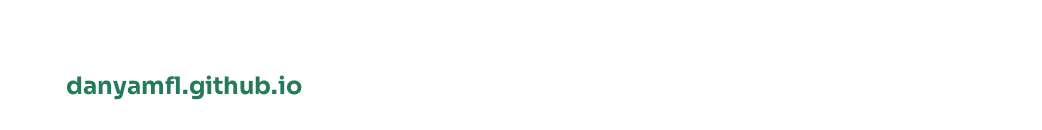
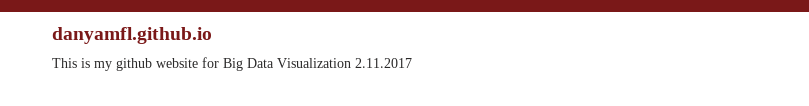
(302, 87) none -> [52,57,412,71] // This is my github website for Big Data Visualization 2.11.2017

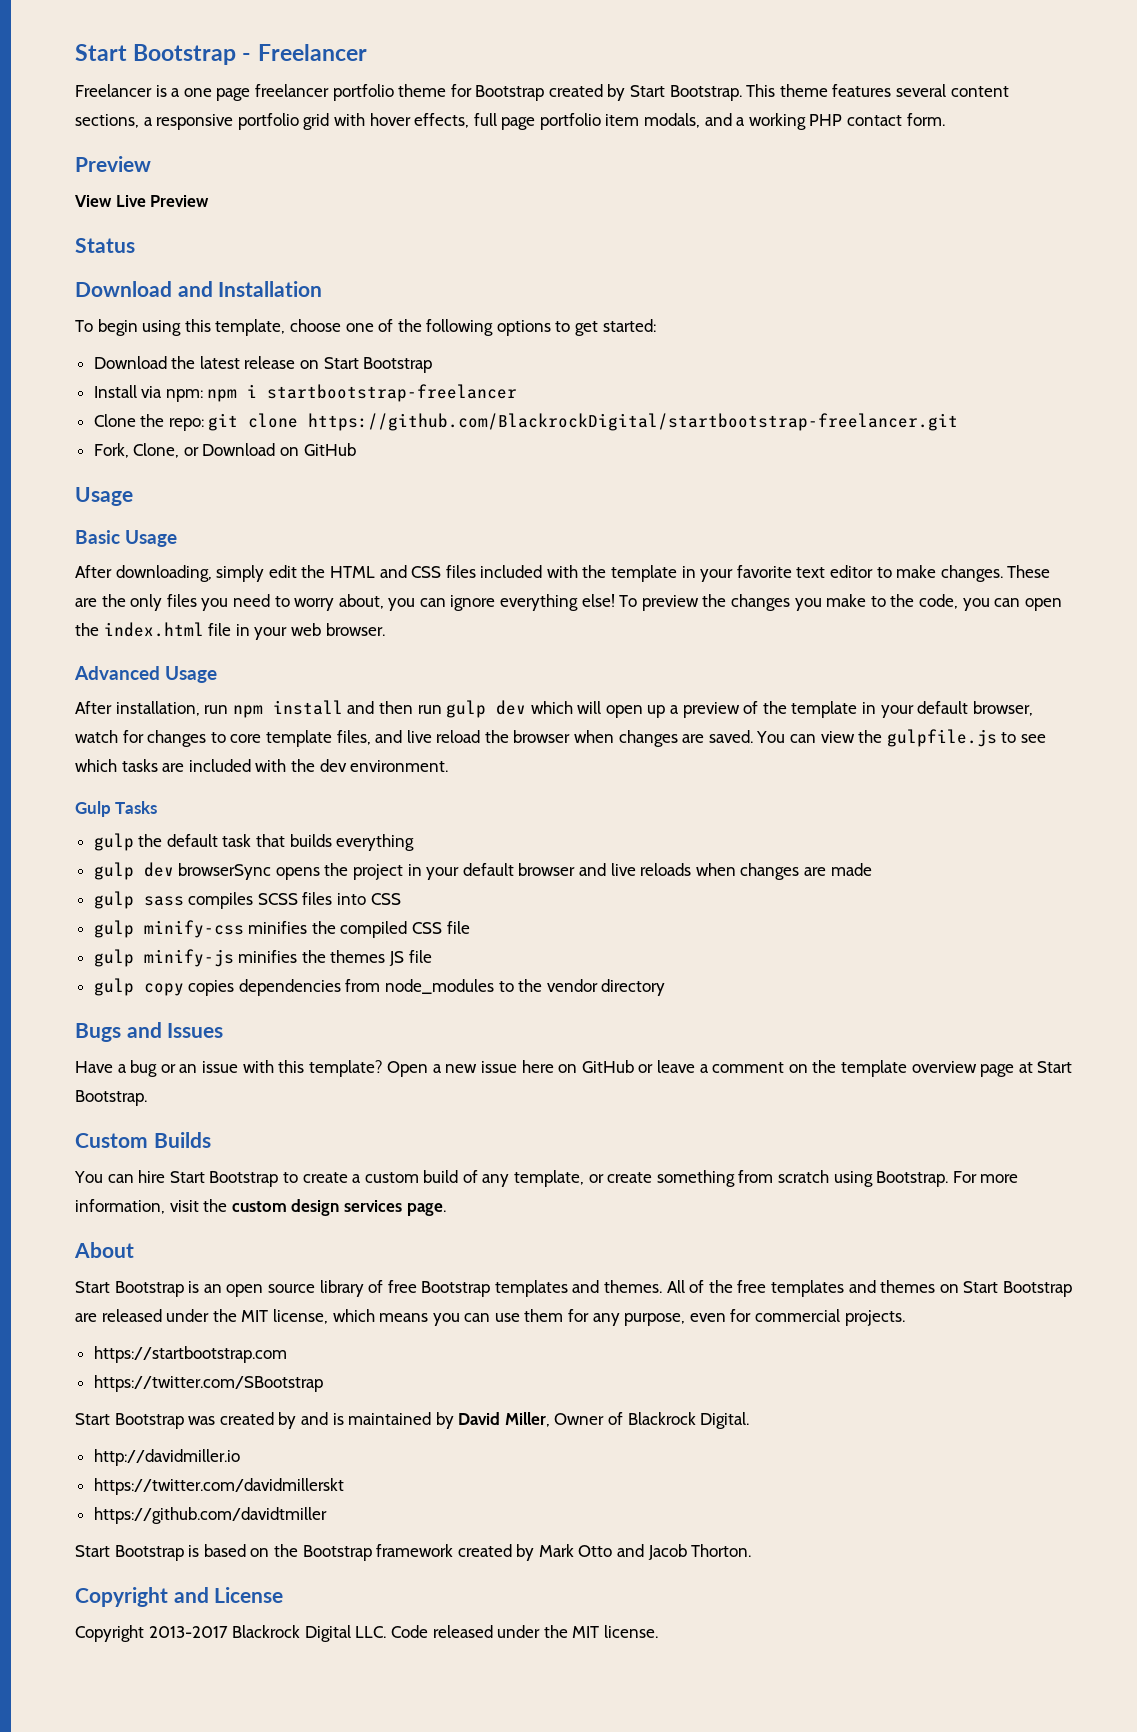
[52,27,212,44] [52,57,412,71] danyamfl.github.io // This is my github website for Big Data Visualization 2.11.2017 -> [75,44,367,65] [75,84,1009,101] [75,113,945,130] [75,156,151,172] [75,195,210,207] [75,238,135,253] [75,281,323,297] [75,319,656,336] [93,356,433,373] [93,384,518,402] [93,413,959,431] [93,443,356,458] [75,487,133,506] [75,530,177,547] [75,565,1051,582] [75,594,1062,611] [75,622,385,640] [74,666,217,683] [75,700,1033,718] [75,729,1046,747] [75,759,449,772] [75,801,158,817] [93,833,415,851] [93,862,872,880] [93,891,401,909] [93,920,470,938] [93,949,432,967] [93,978,666,996] [75,1022,224,1042] [75,1060,1073,1077] [75,1090,147,1106] [75,1132,211,1148] [74,1170,1019,1187] [75,1199,446,1216] [74,1242,134,1258] [75,1280,1072,1297] [75,1309,905,1326] [93,1346,287,1363] [93,1375,323,1392] [75,1412,750,1429] [93,1449,240,1466] [93,1478,344,1495] [93,1507,327,1524] [75,1544,752,1561] [75,1587,284,1607] [75,1625,658,1642] Start Bootstrap - Freelancer // Freelancer is a one page freelancer portfolio theme for Bootstrap created by Start Bootstrap. This theme features several content sections, a responsive portfolio grid with hover effects, full page portfolio item modals, and a working PHP contact form. // Preview // View Live Preview // Status // Download and Installation // To begin using this template, choose one of the following options to get started: // Download the latest release on Start Bootstrap // Install via npm: npm i startbootstrap-freelancer // Clone the repo: git clone https://github.com/BlackrockDigital/startbootstrap-freelancer.git // Fork, Clone, or Download on GitHub // Usage // Basic Usage // After downloading, simply edit the HTML and CSS files included with the template in your favorite text editor to make changes. These are the only files you need to worry about, you can ignore everything else! To preview the changes you make to the code, you can open the index.html file in your web browser. // Advanced Usage // After installation, run npm install and then run gulp dev which will open up a preview of the template in your default browser, watch for changes to core template files, and live reload the browser when changes are saved. You can view the gulpfile.js to see which tasks are included with the dev environment. // Gulp Tasks // gulp the default task that builds everything // gulp dev browserSync opens the project in your default browser and live reloads when changes are made // gulp sass compiles SCSS files into CSS // gulp minify-css minifies the compiled CSS file // gulp minify-js minifies the themes JS file // gulp copy copies dependencies from node_modules to the vendor directory // Bugs and Issues // Have a bug or an issue with this template? Open a new issue here on GitHub or leave a comment on the template overview page at Start Bootstrap. // Custom Builds // You can hire Start Bootstrap to create a custom build of any template, or create something from scratch using Bootstrap. For more information, visit the custom design services page. // About // Start Bootstrap is an open source library of free Bootstrap templates and themes. All of the free templates and themes on Start Bootstrap are released under the MIT license, which means you can use them for any purpose, even for commercial projects. // https://startbootstrap.com // https://twitter.com/SBootstrap // Start Bootstrap was created by and is maintained by David Miller, Owner of Blackrock Digital. // http://davidmiller.io // https://twitter.com/davidmillerskt // https://github.com/davidtmiller // Start Bootstrap is based on the Bootstrap framework created by Mark Otto and Jacob Thorton. // Copyright and License // Copyright 2013-2017 Blackrock Digital LLC. Code released under the MIT license.

